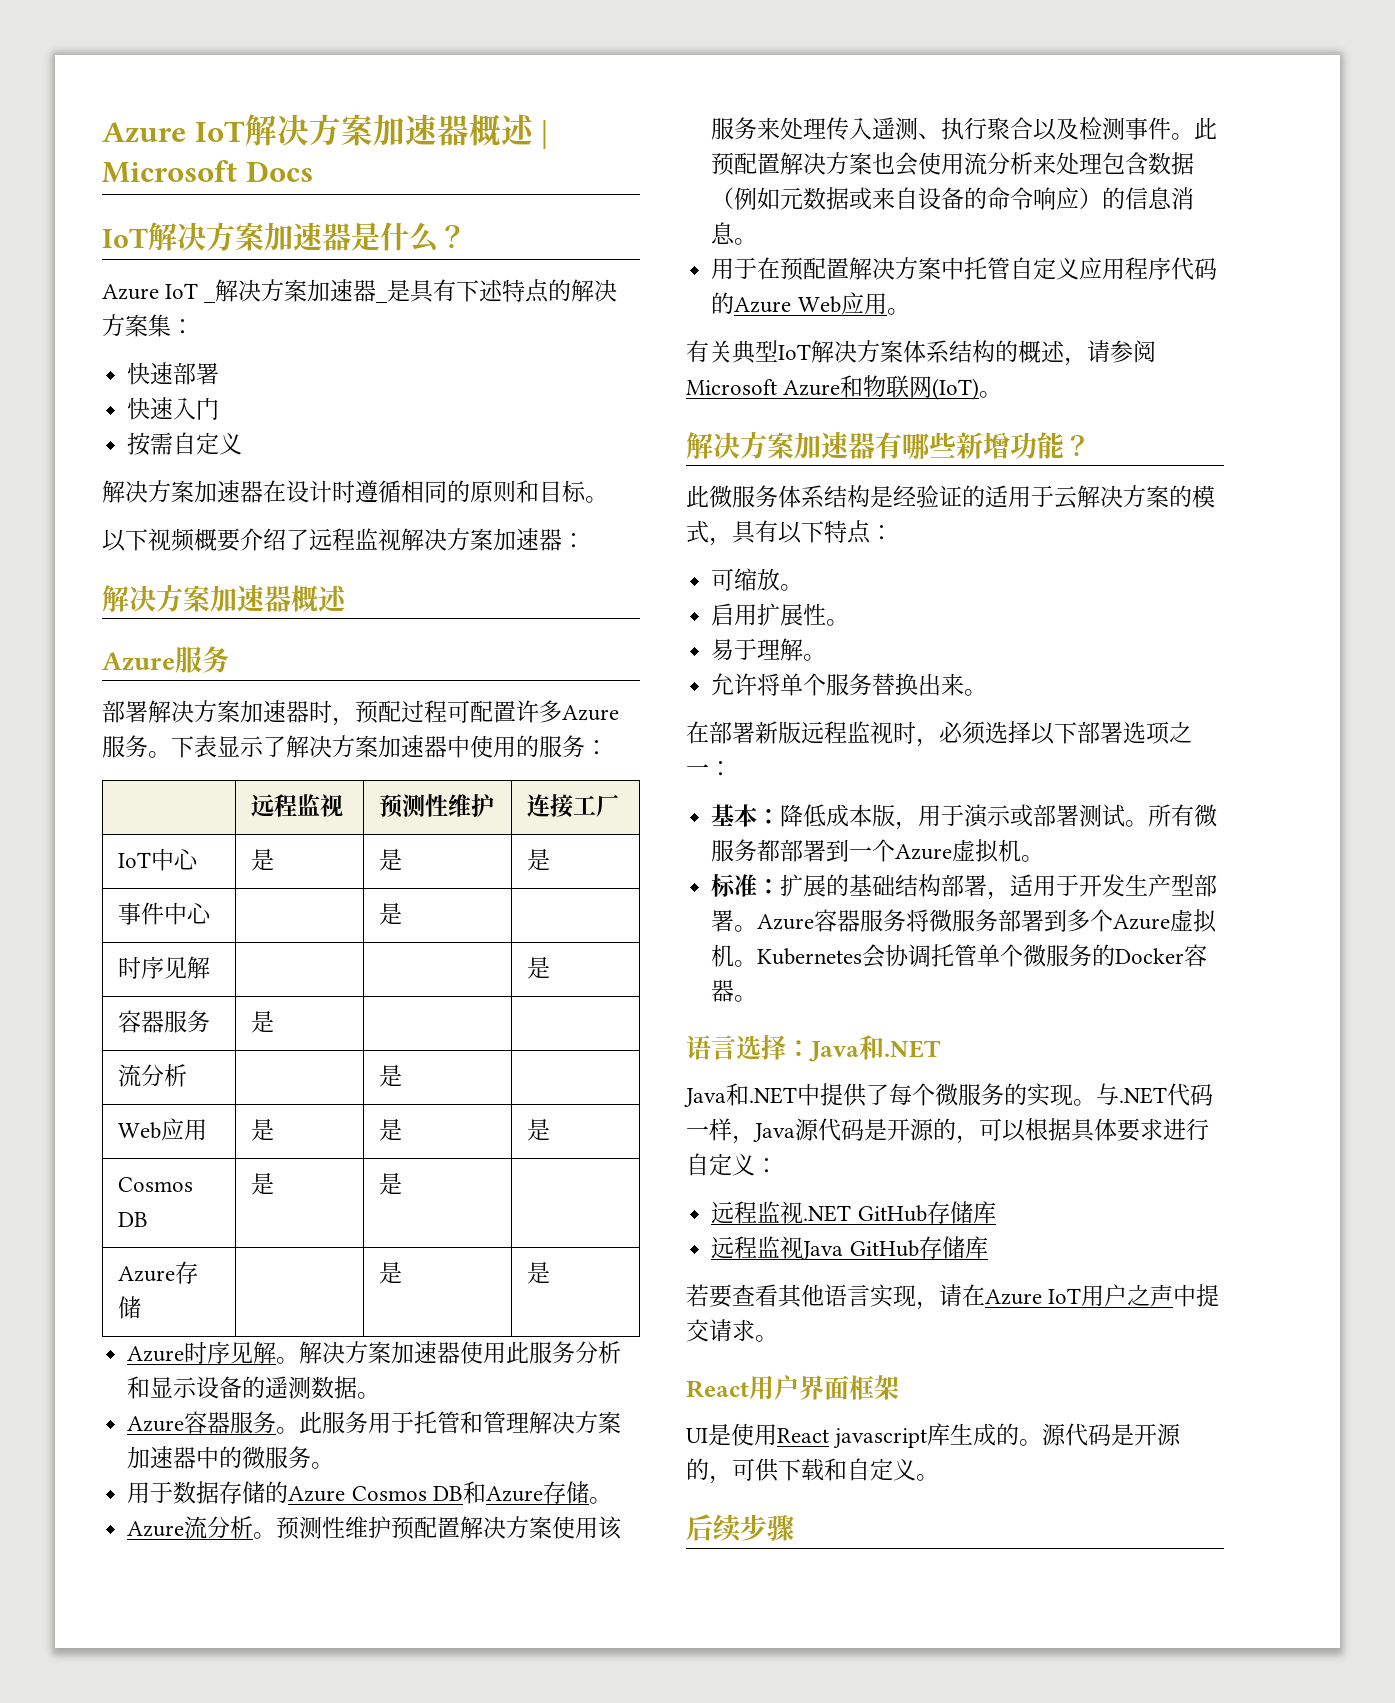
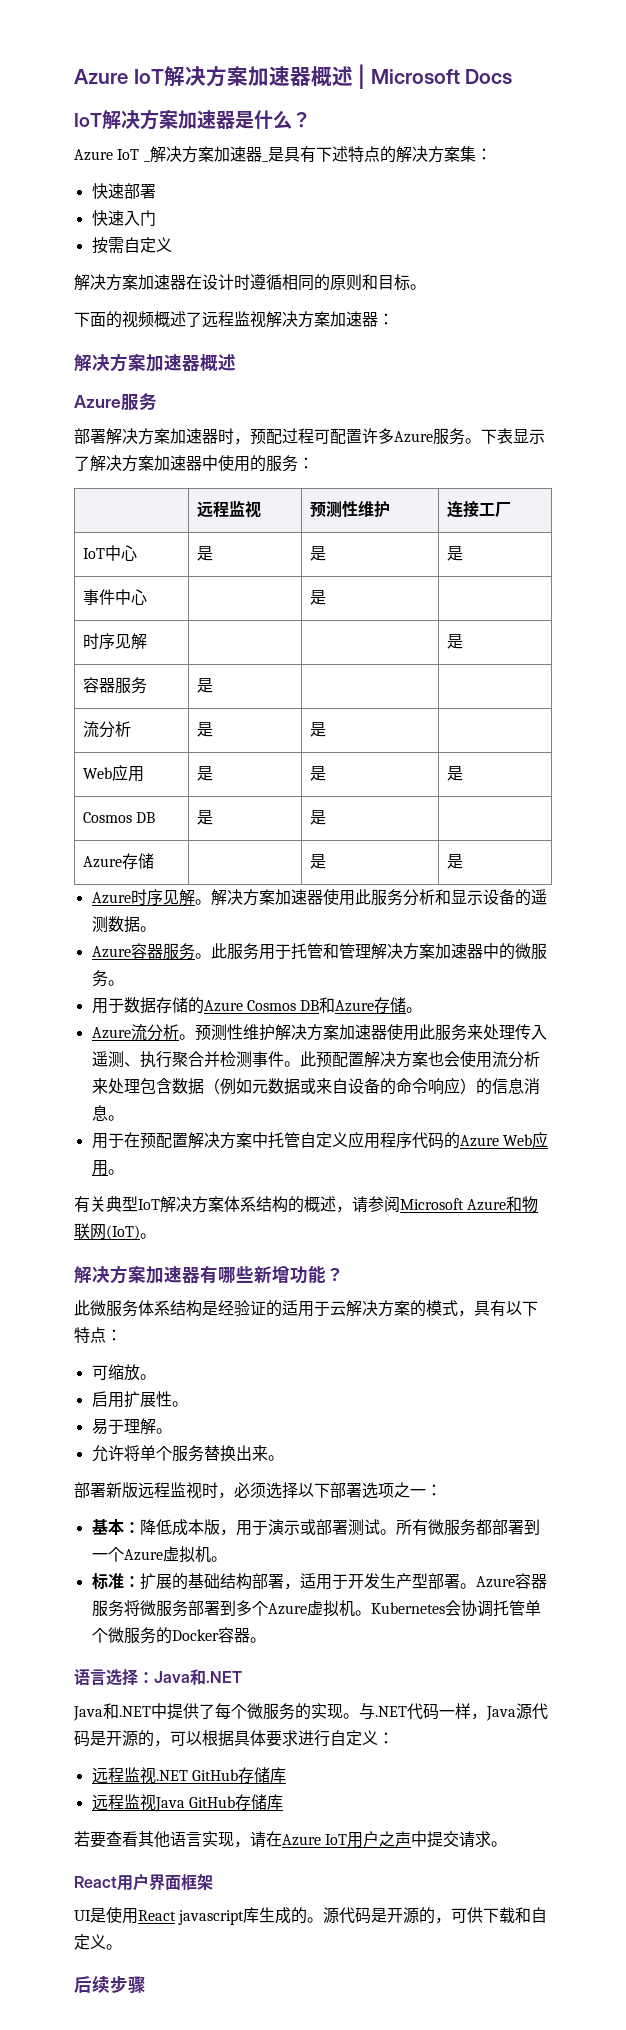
[102,528,286,552] 以下视频概要介绍 -> [74,311,186,328] 下面的视频概述
(188, 1075) none -> [196,722,213,737] 是
[391,1516,623,1540] 预配置解决方案使用该 -> [274,1024,435,1041] 解决方案加速器使用此
[1033,118,1080,141] 以及 -> [203,1051,220,1067] 并
[686,721,709,744] 在 -> (284, 1458) none

